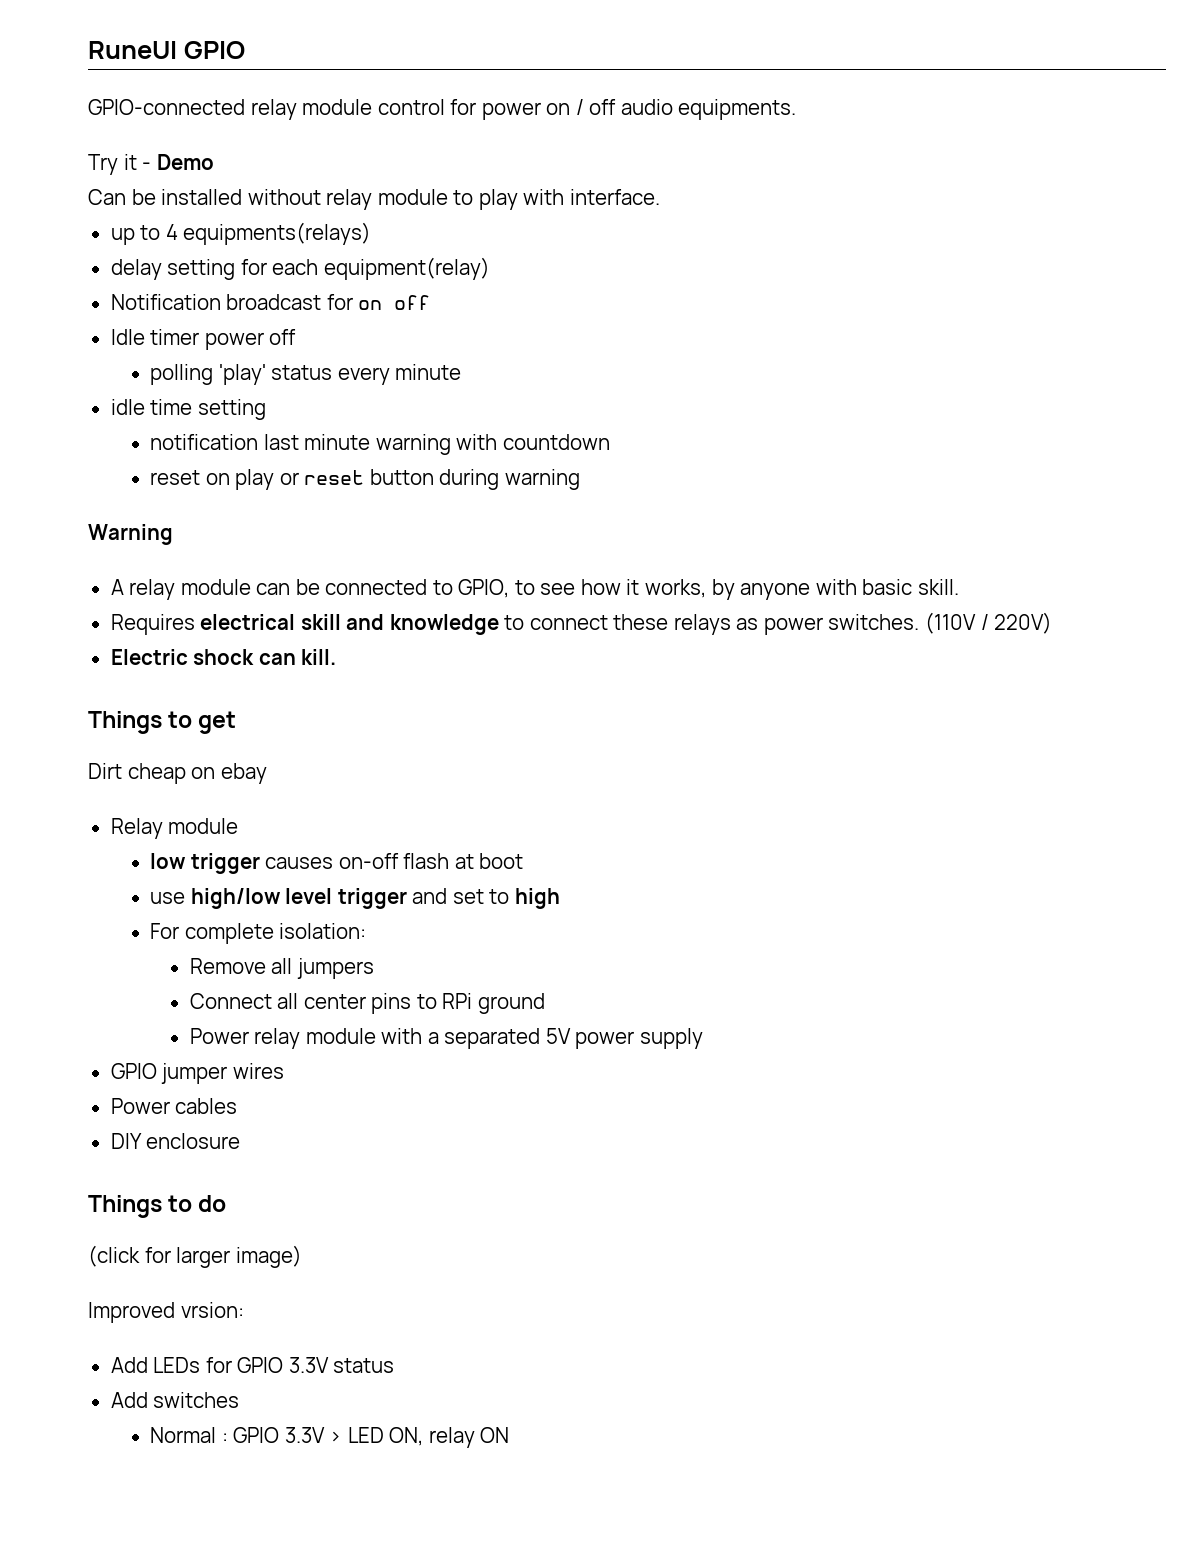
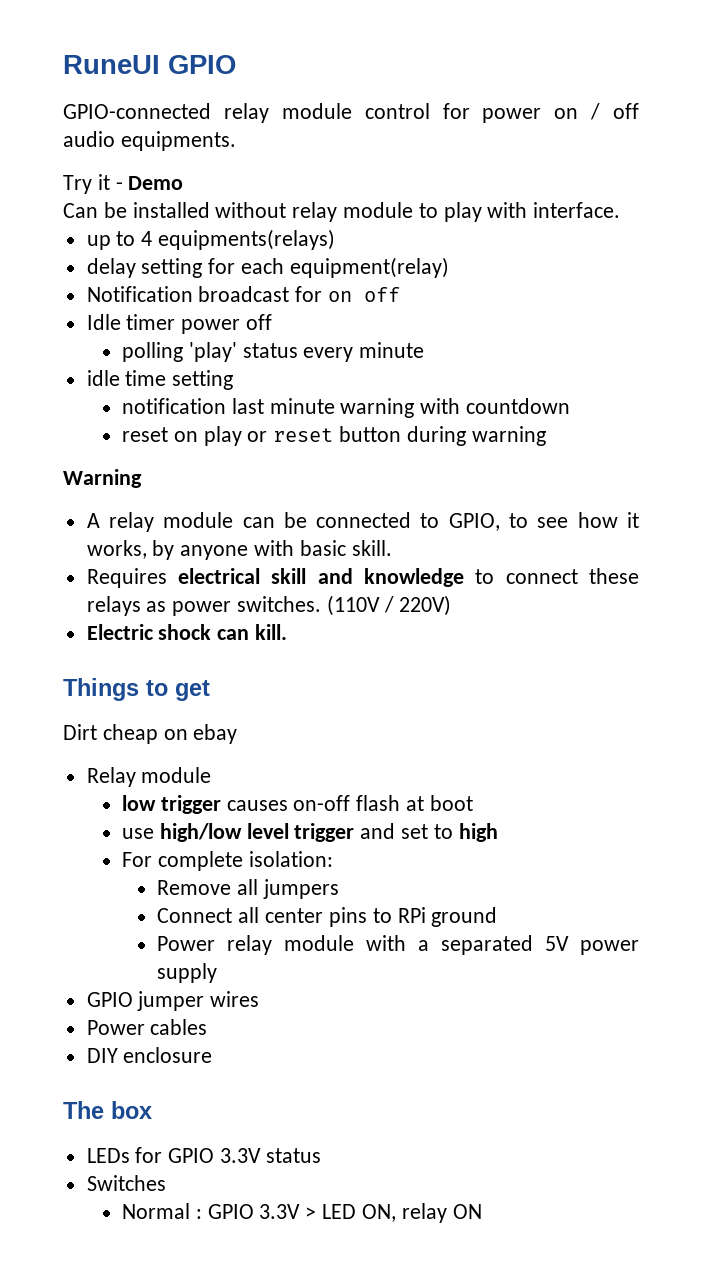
[88,1195,227,1218] [88,1245,302,1268] [88,1302,244,1323] [110,1357,148,1373] Things to do // (click for larger image) // Improved vrsion: // Add -> [63,1101,152,1119] The box //
[110,1392,240,1408] Add switches -> [86,1175,166,1191] Switches

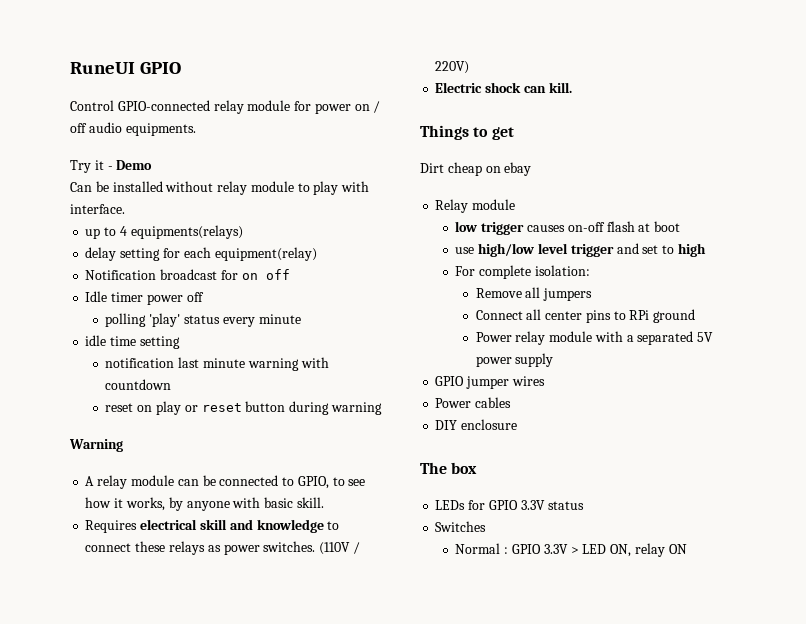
(236, 64) none -> [70,100,114,111] Control
[364,103,430,119] control -> (291, 105) none

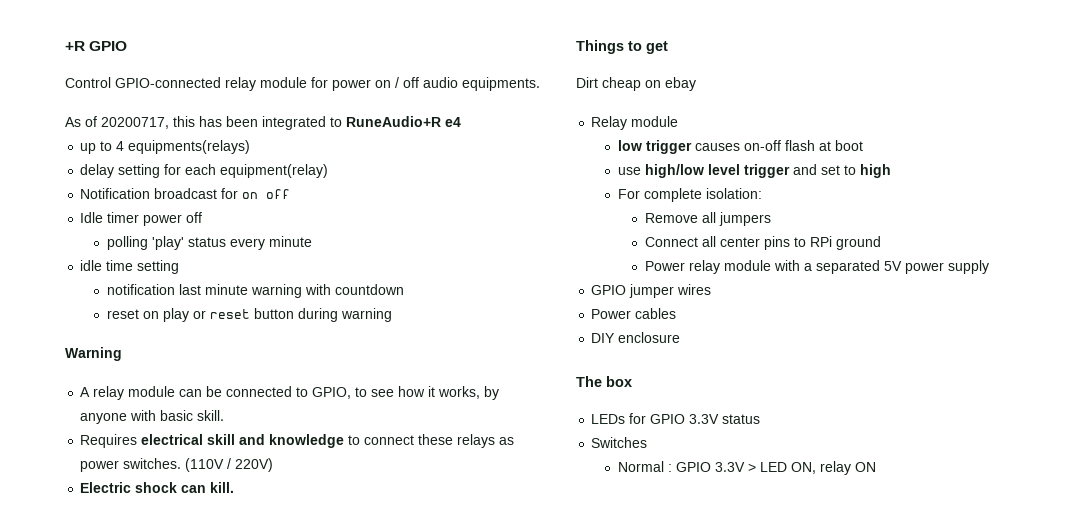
[70,62,135,74] RuneUI -> [65,41,85,51] +R
[70,160,153,173] [70,181,370,195] [70,204,125,214] Try it - Demo // Can be installed without relay module to play with interface. -> [65,116,461,130] As of 20200717, this has been integrated to RuneAudio+R e4

